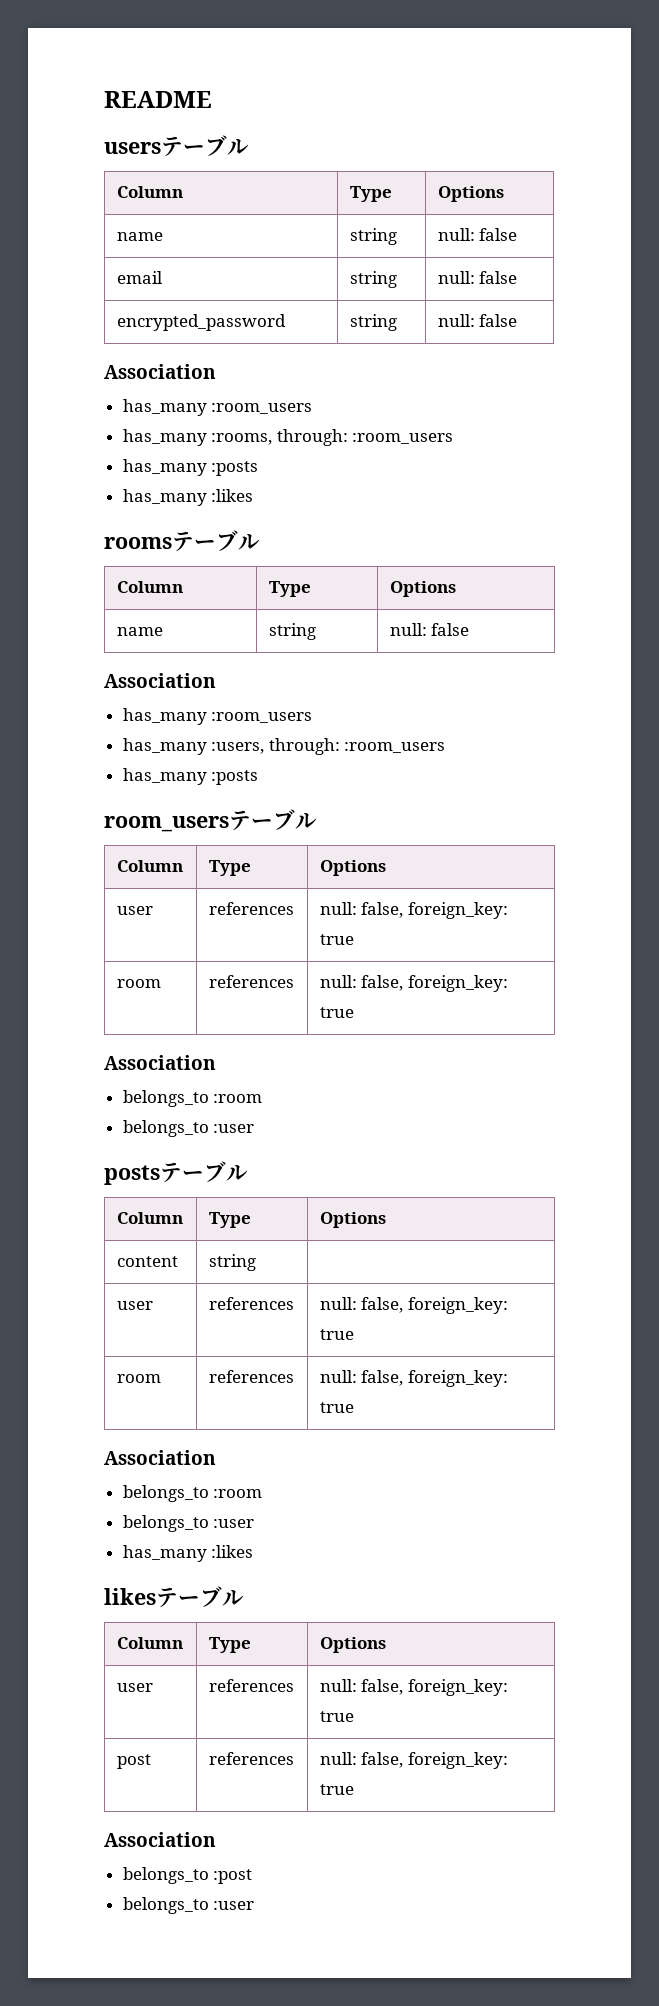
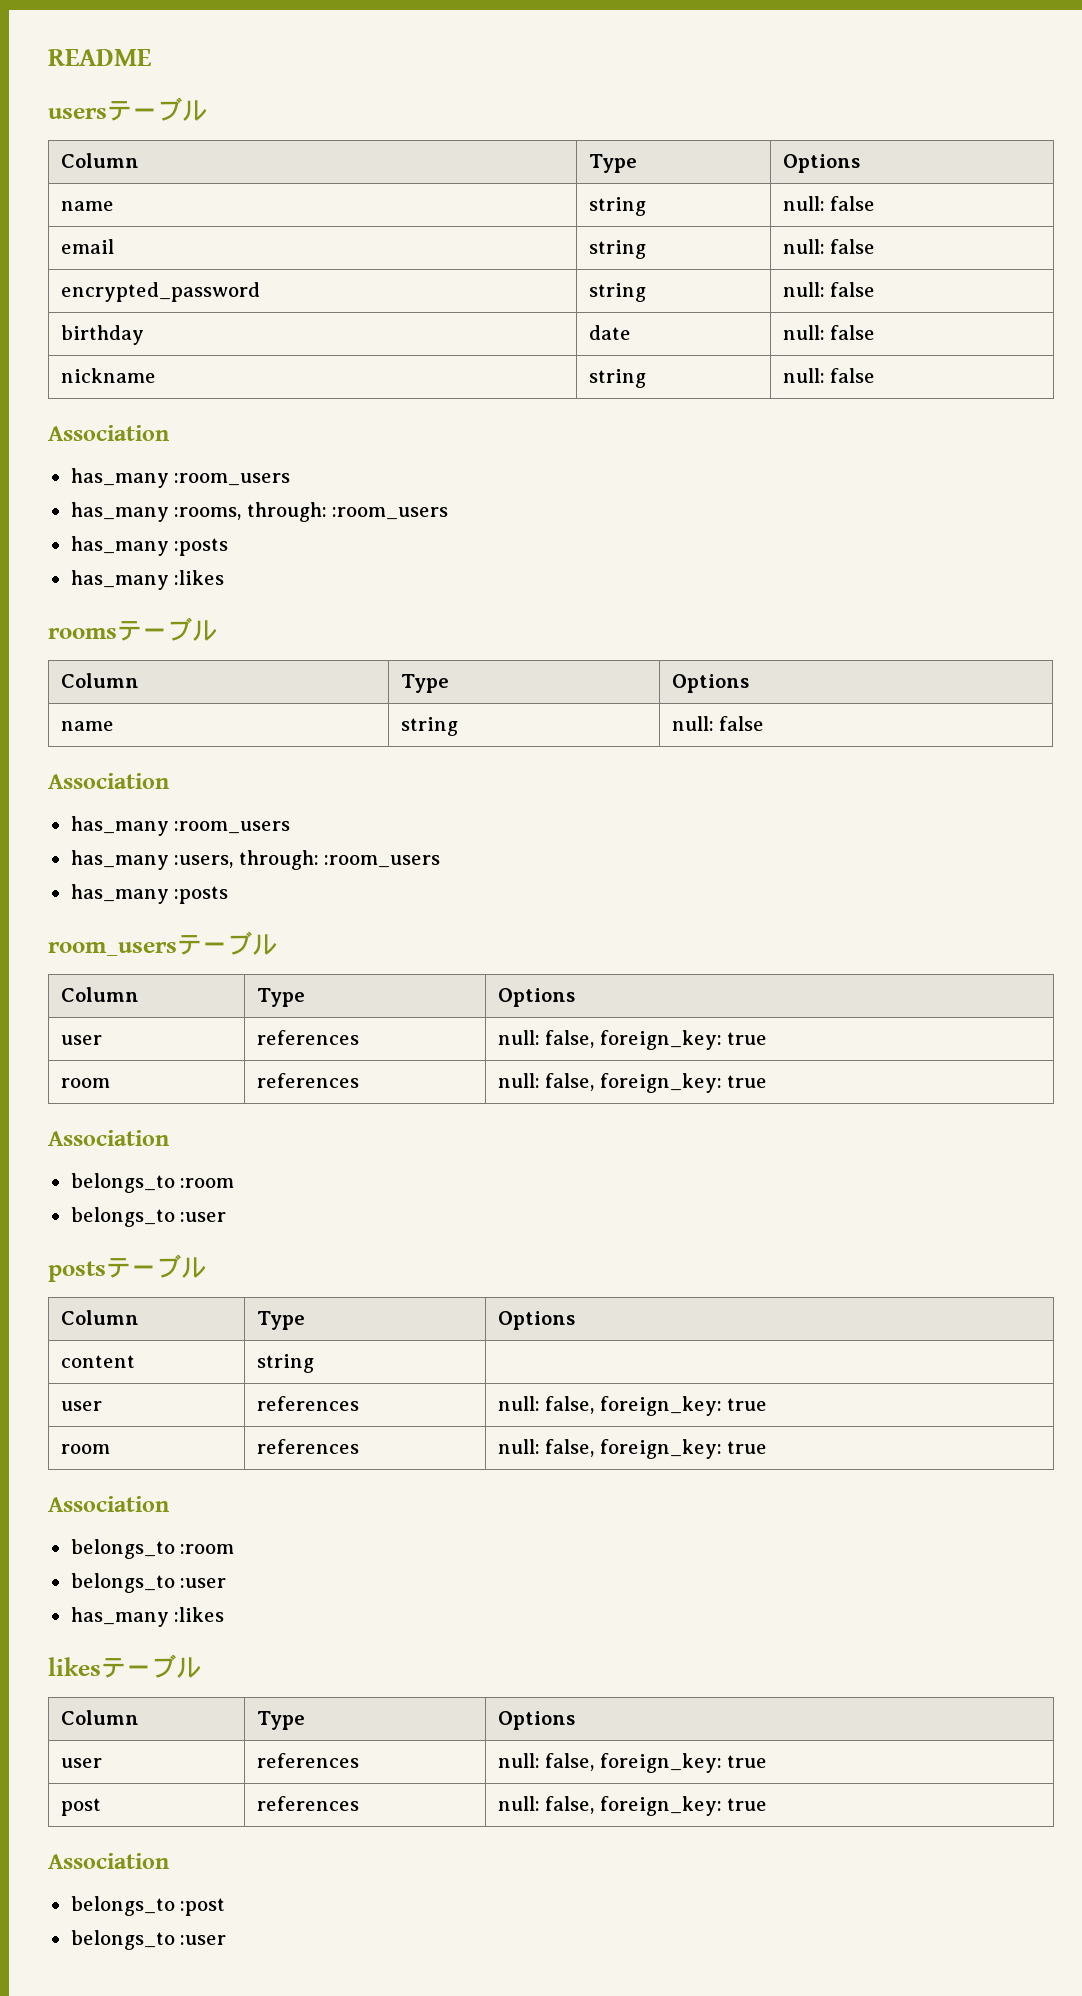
(518, 320) none -> [60,325,144,345] [588,325,631,340] [782,325,876,340] [60,368,156,383] [588,369,646,388] [782,368,876,383] // birthday | date | null: false // nickname | string | null: false

